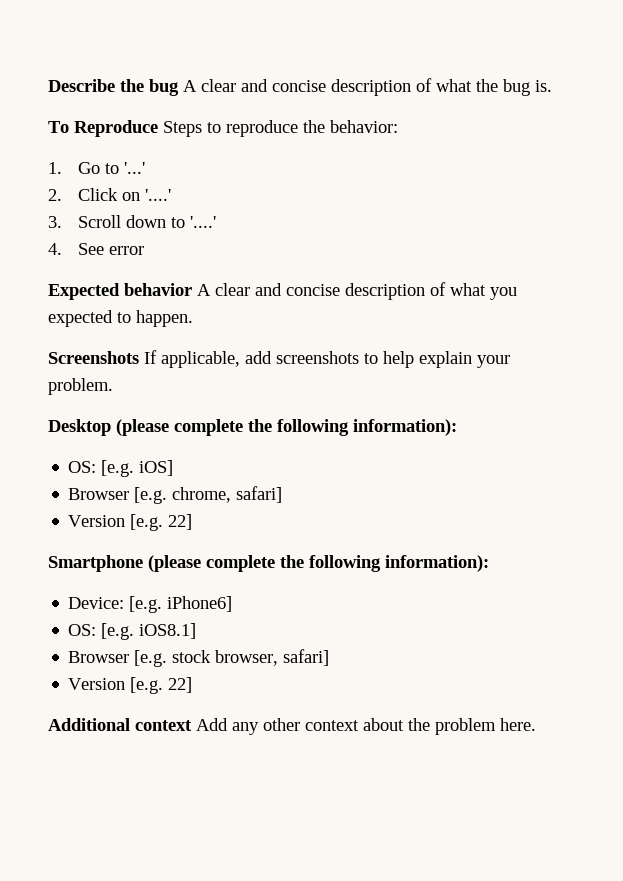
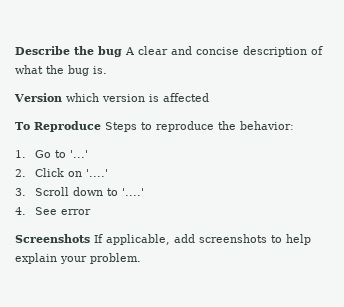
(552, 86) none -> [14,93,209,102] // Version which version is affected
[48,282,517,300] [48,310,193,327] // Expected behavior A clear and concise description of what you expected to happen. -> (92, 212) none
[48,419,457,436] [68,460,174,477] [68,486,283,504] [68,514,193,531] [48,555,489,572] [68,596,233,613] [68,623,197,640] [68,649,330,667] [68,677,193,694] [48,718,536,735] // Desktop (please complete the following information): // OS: [e.g. iOS] // Browser [e.g. chrome, safari] // Version [e.g. 22] // Smartphone (please complete the following information): // Device: [e.g. iPhone6] // OS: [e.g. iOS8.1] // Browser [e.g. stock browser, safari] // Version [e.g. 22] // Additional context Add any other context about the problem here. -> (141, 258) none

